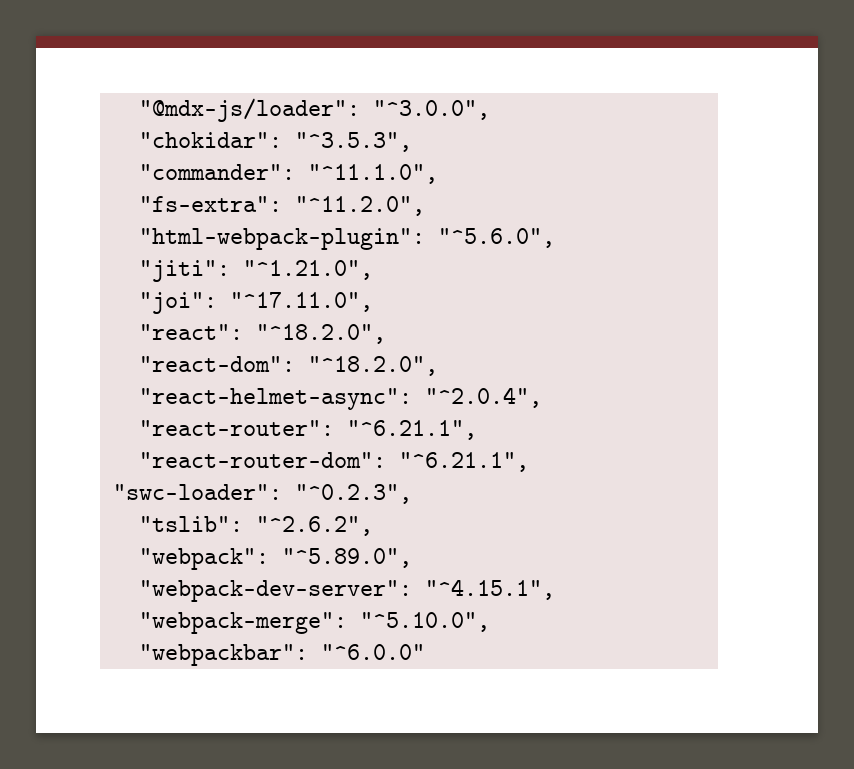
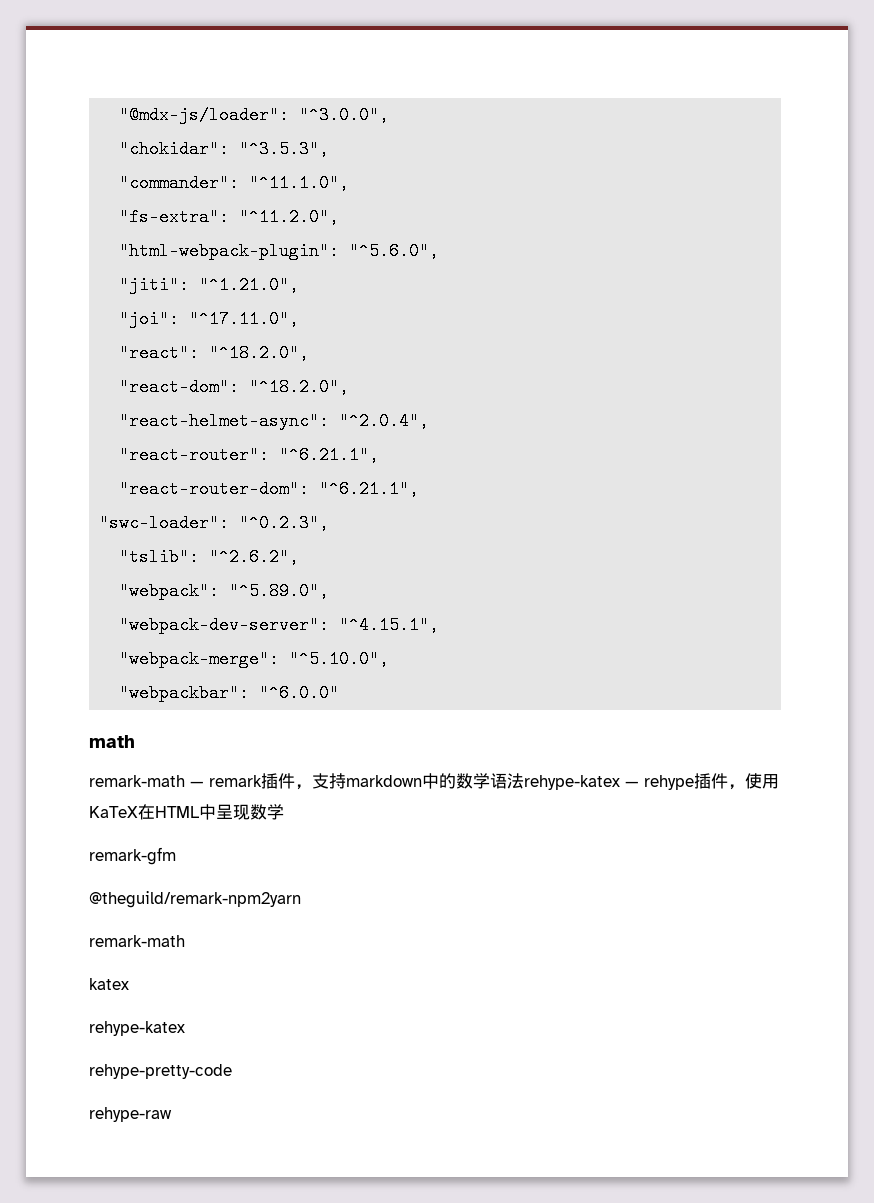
(425, 652) none -> [89,735,135,748] [89,773,779,790] [89,804,284,820] [89,847,176,865] [89,891,301,908] [89,935,185,947] [89,978,129,990] [89,1021,185,1036] [89,1064,232,1079] [89,1107,172,1122] // math // remark-math — remark插件，支持markdown中的数学语法rehype-katex — rehype插件，使用KaTeX在HTML中呈现数学 // remark-gfm // @theguild/remark-npm2yarn // remark-math // katex // rehype-katex // rehype-pretty-code // rehype-raw

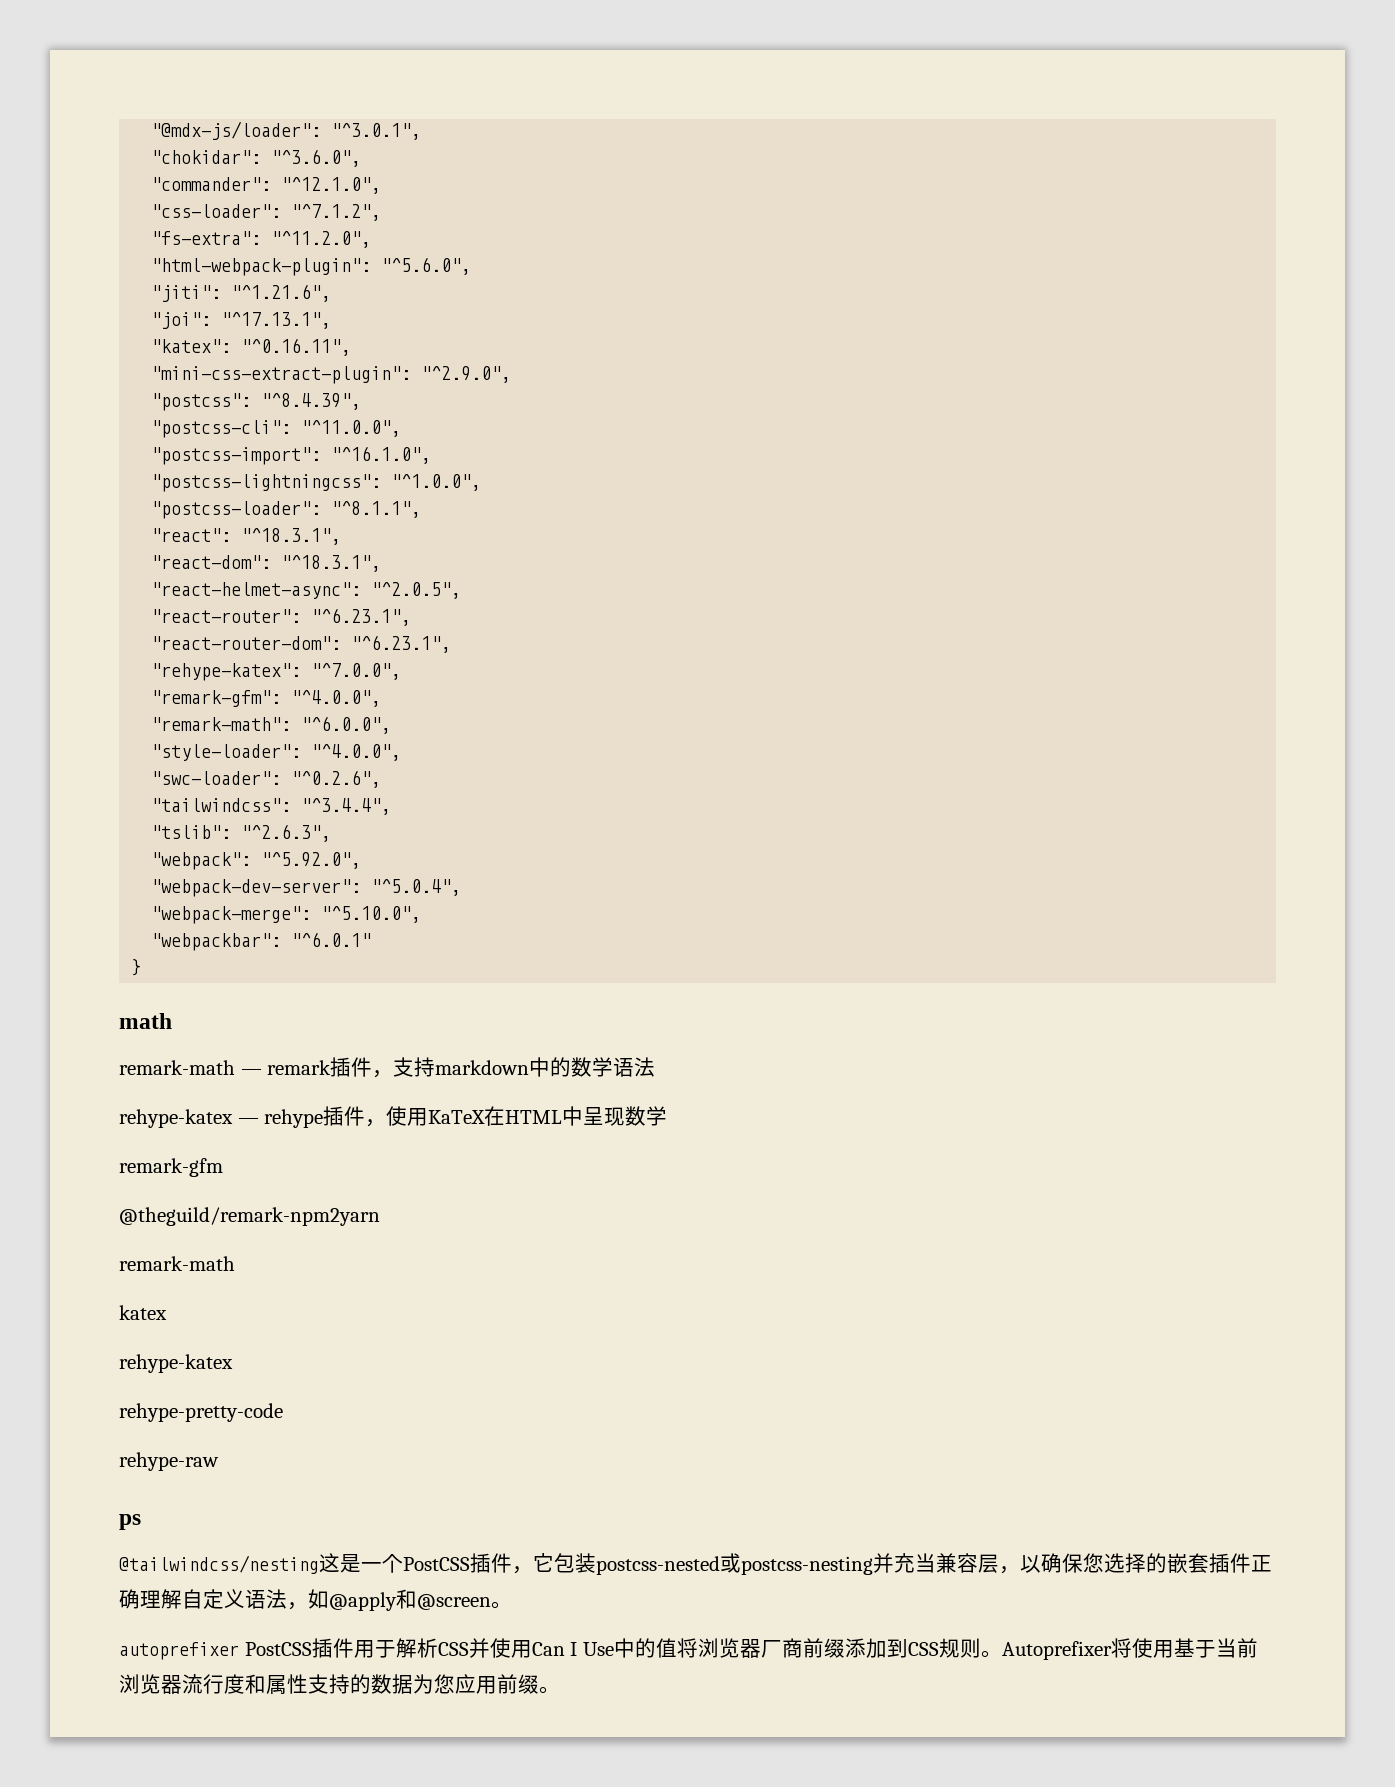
[299,106,390,124] "^3.0.0", -> [331,123,422,140] "^3.0.1",
[239,140,330,158] "^3.5.3", -> [271,149,362,167] "^3.6.0",
[249,174,350,192] "^11.1.0", -> [281,177,382,194] [151,204,382,221] "^12.1.0", // "css-loader": "^7.1.2",
[199,276,300,294] "^1.21.0", -> [231,284,332,302] "^1.21.6",
[189,310,300,328] "^17.11.0", -> [221,312,332,329] [151,338,352,356] [151,366,512,384] [151,393,362,411] [151,420,402,438] [151,446,432,465] [151,474,482,492] [151,501,422,519] "^17.13.1", // "katex": "^0.16.11", // "mini-css-extract-plugin": "^2.9.0", // "postcss": "^8.4.39", // "postcss-cli": "^11.0.0", // "postcss-import": "^16.1.0", // "postcss-lightningcss": "^1.0.0", // "postcss-loader": "^8.1.1",
[209,344,310,362] "^18.2.0", -> [241,528,342,545] "^18.3.1",
[249,378,350,396] "^18.2.0", -> [281,555,382,572] "^18.3.1",
[339,412,430,430] "^2.0.4", -> [371,582,462,599] "^2.0.5",
[279,446,380,464] "^6.21.1", -> [311,608,412,626] "^6.23.1",
[319,480,420,498] [99,514,330,532] "^6.21.1", // "swc-loader": "^0.2.3", -> [351,635,452,653] [151,663,402,681] [151,690,382,707] [151,716,392,734] [151,744,402,761] [151,770,382,788] [151,798,392,815] "^6.23.1", // "rehype-katex": "^7.0.0", // "remark-gfm": "^4.0.0", // "remark-math": "^6.0.0", // "style-loader": "^4.0.0", // "swc-loader": "^0.2.6", // "tailwindcss": "^3.4.4",
[209,548,300,566] "^2.6.2", -> [241,824,332,842] "^2.6.3",
[229,582,330,600] "^5.89.0", -> [261,852,362,869] "^5.92.0",
[339,616,440,634] "^4.15.1", -> [371,879,462,896] "^5.0.4",
[259,684,340,702] "^6.0.0" -> [291,932,372,947] [131,959,142,976] "^6.0.1" // }
(524, 781) none -> (656, 1067) //
(172, 1114) none -> [119,1514,141,1530] [119,1553,1272,1575] [119,1589,512,1611] [119,1638,1258,1660] [119,1674,560,1695] // ps // @tailwindcss/nesting这是一个PostCSS插件，它包装postcss-nested或postcss-nesting并充当兼容层，以确保您选择的嵌套插件正确理解自定义语法，如@apply和@screen。 // autoprefixer PostCSS插件用于解析CSS并使用Can I Use中的值将浏览器厂商前缀添加到CSS规则。Autoprefixer将使用基于当前浏览器流行度和属性支持的数据为您应用前缀。

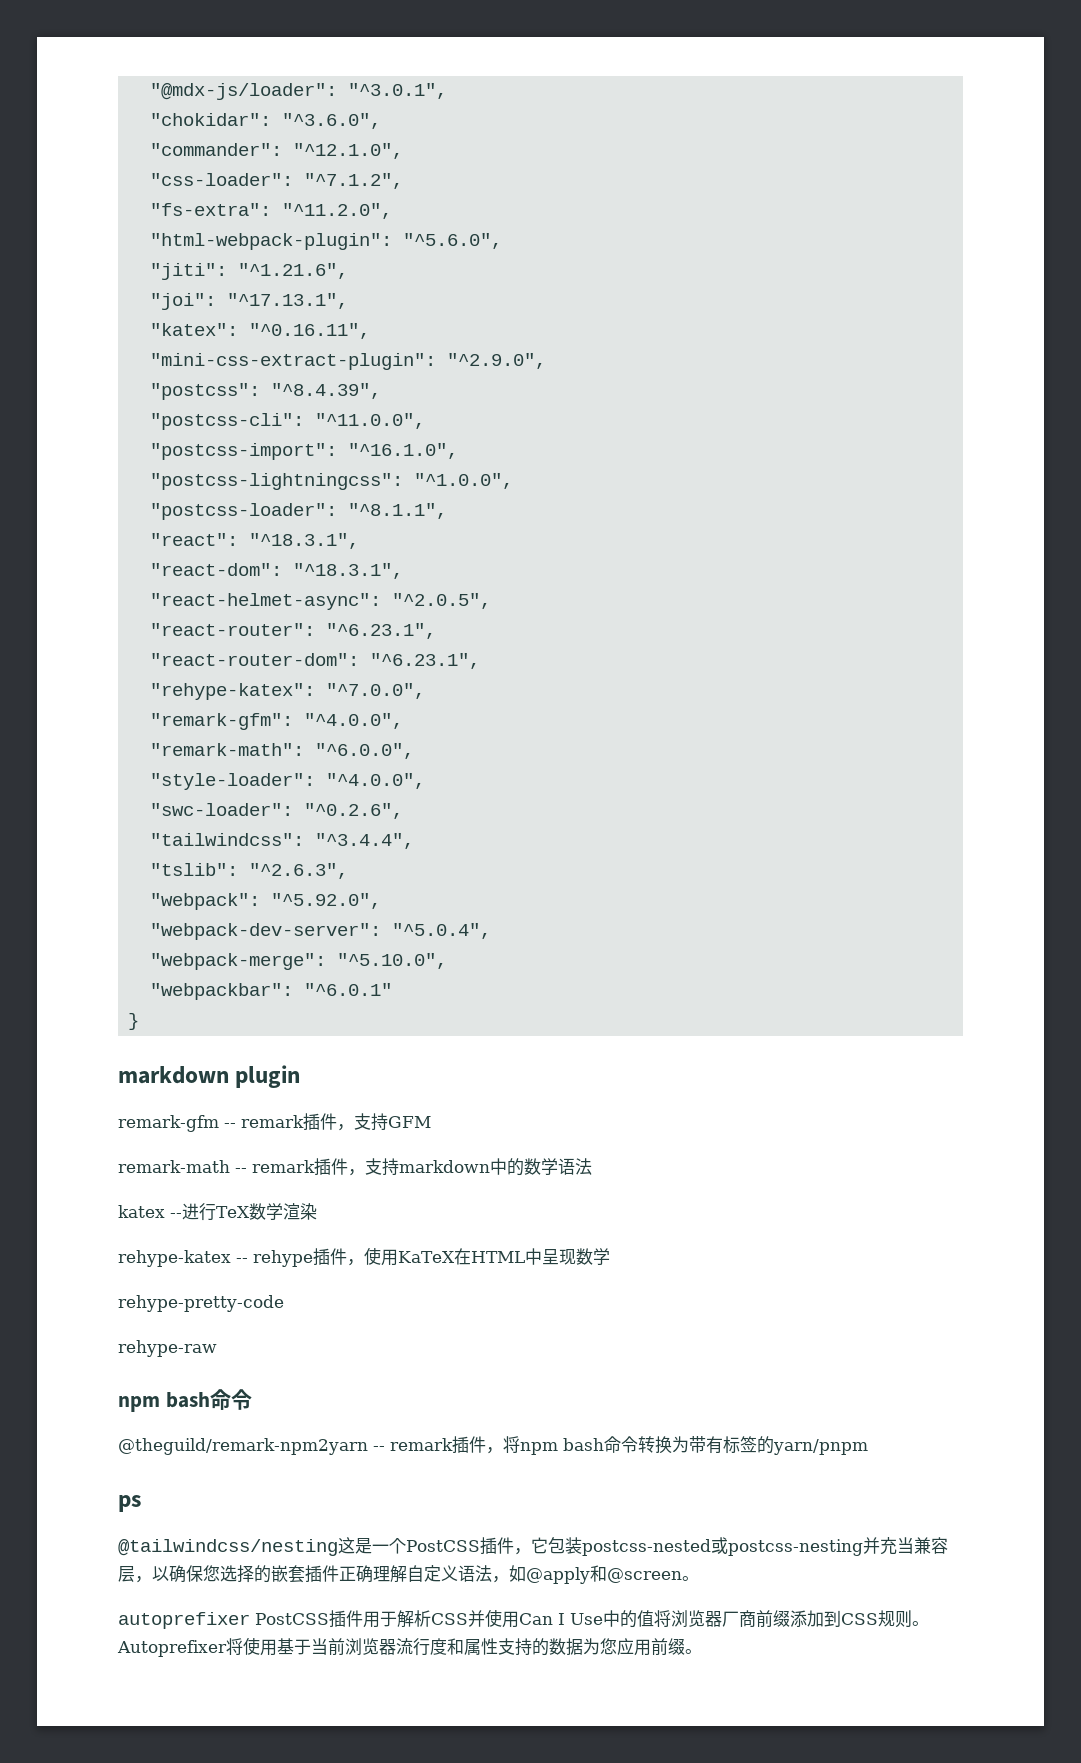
[119,1013,172,1029] [119,1060,262,1075] math // remark-math — -> [118,1065,301,1088] [118,1113,431,1132] [118,1160,247,1173] markdown plugin // remark-gfm -- remark插件，支持GFM // remark-math --
[119,1109,259,1128] // rehype-katex — -> [118,1203,317,1221] [118,1250,248,1267] // katex --进行TeX数学渲染 // rehype-katex --
[119,1158,223,1177] [119,1207,380,1226] [119,1256,235,1271] [119,1305,167,1320] [119,1354,233,1373] [119,1403,283,1422] [119,1452,219,1471] remark-gfm // @theguild/remark-npm2yarn // remark-math // katex // rehype-katex // rehype-pretty-code // rehype-raw -> [118,1295,284,1312] [118,1340,217,1357] [118,1389,252,1412] [118,1436,868,1455] rehype-pretty-code // rehype-raw // npm bash命令 // @theguild/remark-npm2yarn -- remark插件，将npm bash命令转换为带有标签的yarn/pnpm

